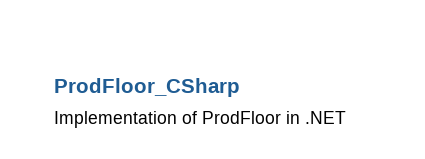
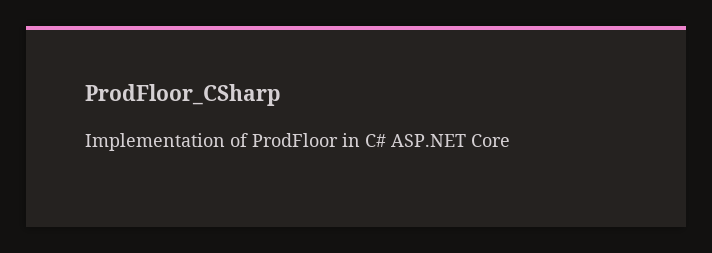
[305,111,346,124] .NET -> [365,134,510,147] C# ASP.NET Core

